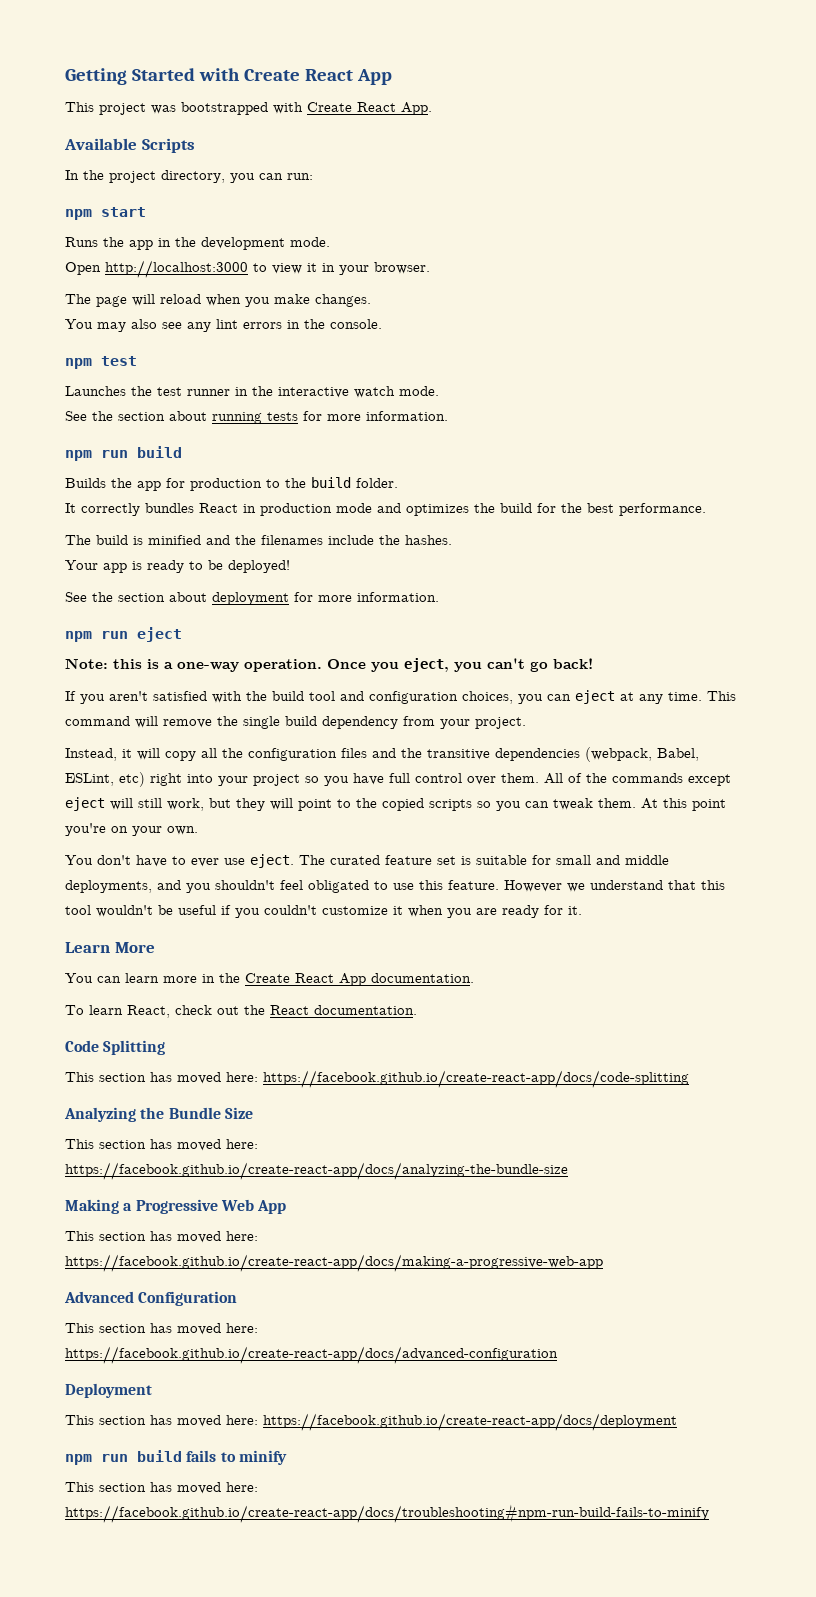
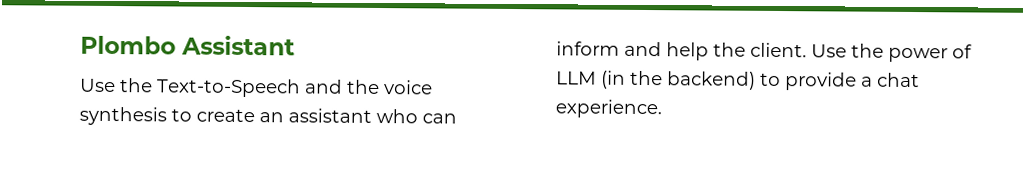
[65,68,392,85] [65,102,432,115] [64,138,195,153] [65,170,313,183] [65,207,146,220] [65,237,330,250] [65,260,430,278] [65,294,371,307] [65,319,382,332] [65,356,137,369] [65,386,439,398] [65,411,448,424] [65,446,182,461] [65,477,398,491] [65,503,706,516] [65,535,452,545] [65,560,290,573] [65,592,439,605] [65,627,182,642] [65,658,593,672] [65,690,736,704] [65,716,526,729] [65,747,699,762] [65,772,731,787] [65,797,726,811] [65,823,198,836] [65,854,669,868] [65,880,725,893] [65,905,582,918] [65,942,155,953] [65,973,474,986] [65,1005,417,1018] [65,1040,166,1055] [65,1070,689,1088] [64,1107,253,1122] [65,1139,258,1151] [65,1162,568,1180] [65,1199,287,1214] [65,1231,258,1243] [65,1254,603,1272] [64,1291,238,1306] [65,1323,258,1335] [65,1346,558,1364] [65,1383,152,1398] [65,1413,677,1431] [65,1450,287,1465] [65,1482,258,1494] [65,1504,709,1523] Getting Started with Create React App // This project was bootstrapped with Create React App. // Available Scripts // In the project directory, you can run: // npm start // Runs the app in the development mode. // Open http://localhost:3000 to view it in your browser. // The page will reload when you make changes. // You may also see any lint errors in the console. // npm test // Launches the test runner in the interactive watch mode. // See the section about running tests for more information. // npm run build // Builds the app for production to the build folder. // It correctly bundles React in production mode and optimizes the build for the best performance. // The build is minified and the filenames include the hashes. // Your app is ready to be deployed! // See the section about deployment for more information. // npm run eject // Note: this is a one-way operation. Once you eject, you can't go back! // If you aren't satisfied with the build tool and configuration choices, you can eject at any time. This command will remove the single build dependency from your project. // Instead, it will copy all the configuration files and the transitive dependencies (webpack, Babel, ESLint, etc) right into your project so you have full control over them. All of the commands except eject will still work, but they will point to the copied scripts so you can tweak them. At this point you're on your own. // You don't have to ever use eject. The curated feature set is suitable for small and middle deployments, and you shouldn't feel obligated to use this feature. However we understand that this tool wouldn't be useful if you couldn't customize it when you are ready for it. // Learn More // You can learn more in the Create React App documentation. // To learn React, check out the React documentation. // Code Splitting // This section has moved here: https://facebook.github.io/create-react-app/docs/code-splitting // Analyzing the Bundle Size // This section has moved here: https://facebook.github.io/create-react-app/docs/analyzing-the-bundle-size // Making a Progressive Web App // This section has moved here: https://facebook.github.io/create-react-app/docs/making-a-progressive-web-app // Advanced Configuration // This section has moved here: https://facebook.github.io/create-react-app/docs/advanced-configuration // Deployment // This section has moved here: https://facebook.github.io/create-react-app/docs/deployment // npm run build fails to minify // This section has moved here: https://facebook.github.io/create-react-app/docs/troubleshooting#npm-run-build-fails-to-minify -> [80,35,295,56] [79,78,433,98] [79,106,457,126] [556,41,972,63] [556,70,920,91] [555,99,662,119] Plombo Assistant // Use the Text-to-Speech and the voice synthesis to create an assistant who can inform and help the client. Use the power of LLM (in the backend) to provide a chat experience.

